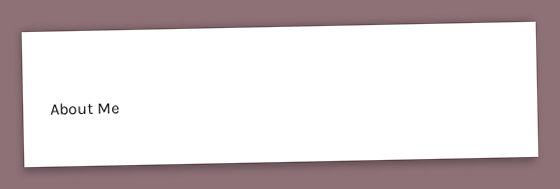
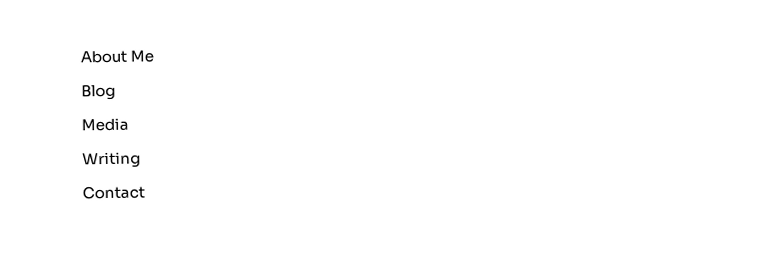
(121, 108) none -> [81,84,116,101] [81,117,129,132] [82,151,141,169] [82,185,145,200] // Blog // Media // Writing // Contact

